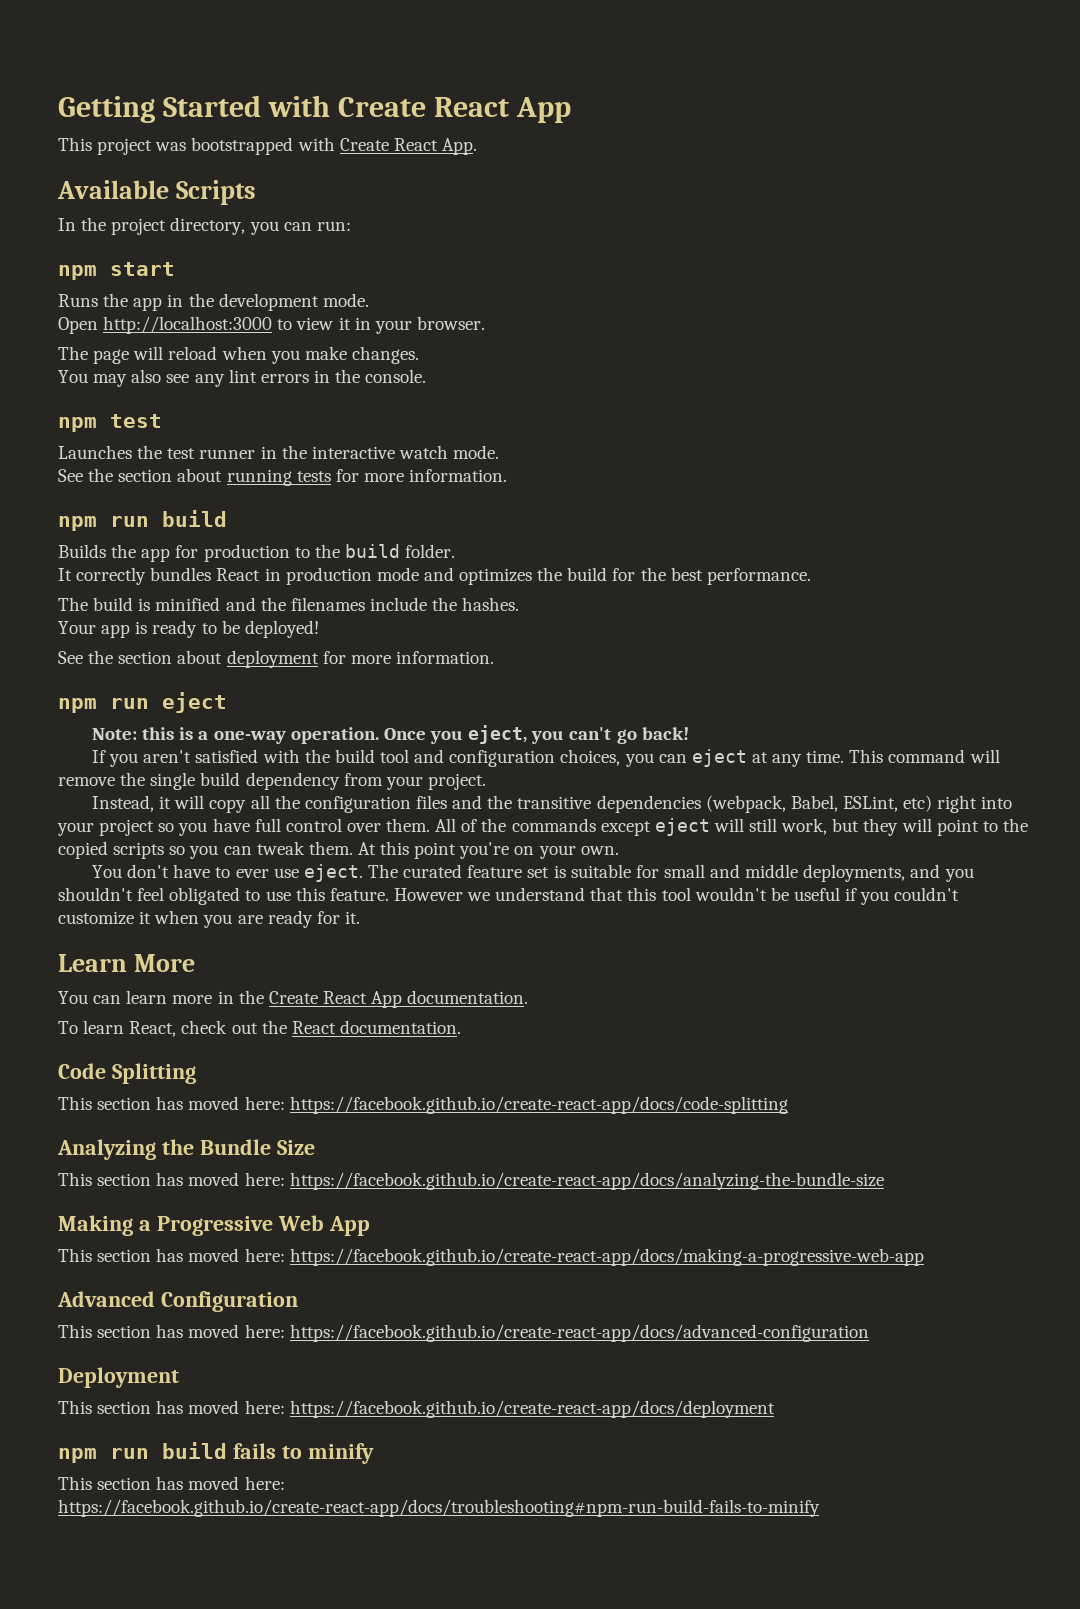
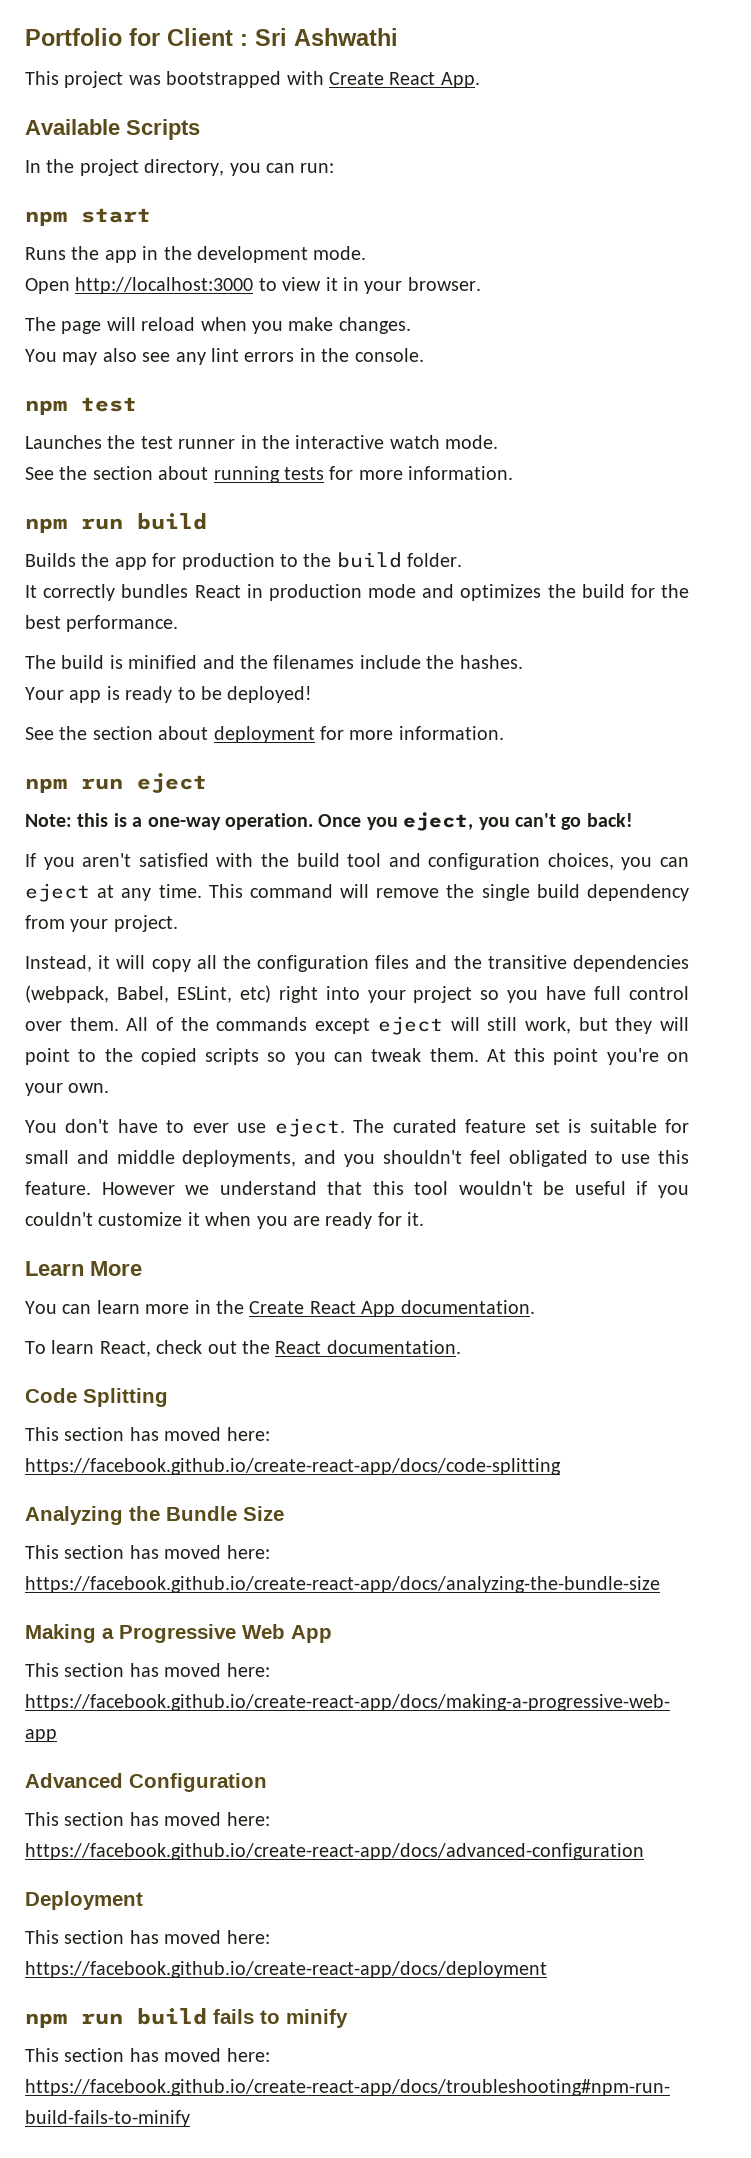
[58,95,571,123] Getting Started with Create React App -> [25,28,398,46] Portfolio for Client : Sri Ashwathi

